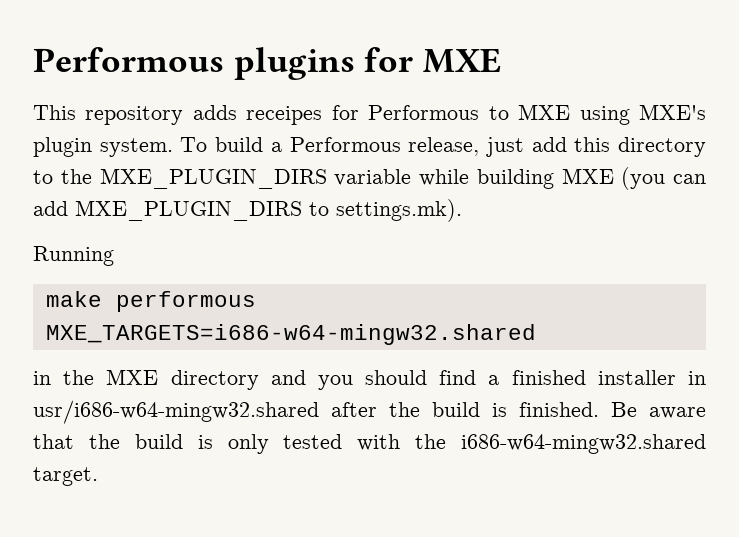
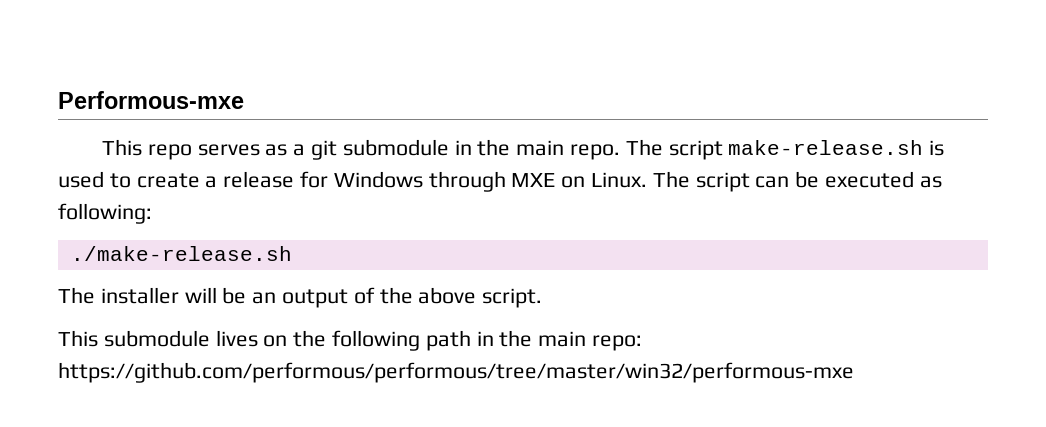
[33,47,502,80] [33,104,707,125] [33,137,706,157] [33,167,706,190] [33,199,462,222] [33,246,114,266] [45,291,256,312] [45,324,536,345] [33,369,706,390] [33,400,706,424] [33,434,706,454] [33,467,98,486] Performous plugins for MXE // This repository adds receipes for Performous to MXE using MXE's plugin system. To build a Performous release, just add this directory to the MXE_PLUGIN_DIRS variable while building MXE (you can add MXE_PLUGIN_DIRS to settings.mk). // Running // make performous MXE_TARGETS=i686-w64-mingw32.shared // in the MXE directory and you should find a finished installer in usr/i686-w64-mingw32.shared after the build is finished. Be aware that the build is only tested with the i686-w64-mingw32.shared target. -> [58,91,244,109] [102,139,945,160] [58,171,942,192] [58,203,152,224] [70,246,292,261] [58,287,543,308] [58,330,643,351] [58,362,854,383] Performous-mxe // This repo serves as a git submodule in the main repo. The script make-release.sh is used to create a release for Windows through MXE on Linux. The script can be executed as following: // ./make-release.sh // The installer will be an output of the above script. // This submodule lives on the following path in the main repo: https://github.com/performous/performous/tree/master/win32/performous-mxe

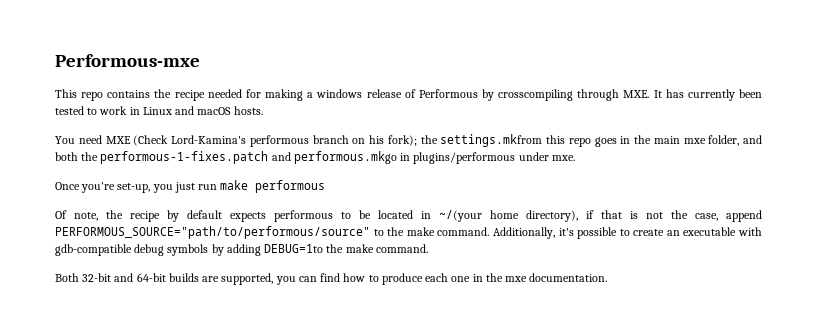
[197,139,945,160] [58,171,942,192] [58,203,152,224] [70,246,292,261] [58,287,543,308] [58,330,643,351] [58,362,854,383] serves as a git submodule in the main repo. The script make-release.sh is used to create a release for Windows through MXE on Linux. The script can be executed as following: // ./make-release.sh // The installer will be an output of the above script. // This submodule lives on the following path in the main repo: https://github.com/performous/performous/tree/master/win32/performous-mxe -> [107,89,762,101] [55,106,263,115] [55,134,762,147] [55,151,575,164] [55,180,326,193] [55,210,762,222] [55,226,763,239] [55,244,428,256] [55,273,608,285] contains the recipe needed for making a windows release of Performous by crosscompiling through MXE. It has currently been tested to work in Linux and macOS hosts. // You need MXE (Check Lord-Kamina's performous branch on his fork); the settings.mkfrom this repo goes in the main mxe folder, and both the performous-1-fixes.patch and performous.mkgo in plugins/performous under mxe. // Once you're set-up, you just run make performous // Of note, the recipe by default expects performous to be located in ~/(your home directory), if that is not the case, append PERFORMOUS_SOURCE="path/to/performous/source" to the make command. Additionally, it's possible to create an executable with gdb-compatible debug symbols by adding DEBUG=1to the make command. // Both 32-bit and 64-bit builds are supported, you can find how to produce each one in the mxe documentation.

